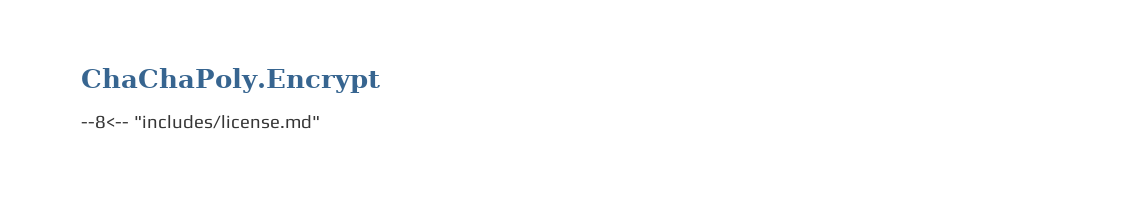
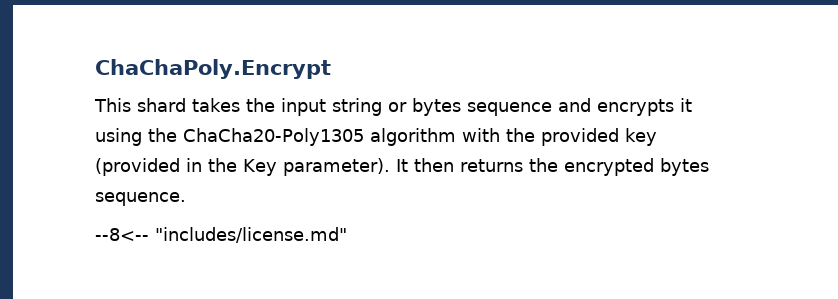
(380, 80) none -> [94,98,692,116] [95,128,657,146] [95,158,709,176] [95,192,186,206] // This shard takes the input string or bytes sequence and encrypts it using the ChaCha20-Poly1305 algorithm with the provided key (provided in the Key parameter). It then returns the encrypted bytes sequence.

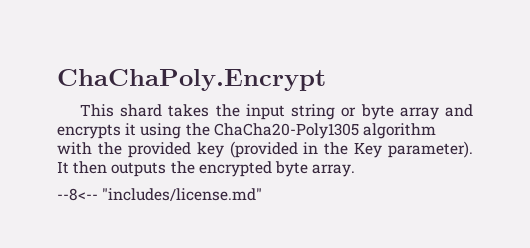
[412,98,552,116] bytes sequence -> [360,104,439,120] byte array
[459,159,523,172] returns -> [111,162,167,177] outputs
[659,158,709,176] [95,192,186,206] bytes sequence. -> [274,161,356,177] byte array.

